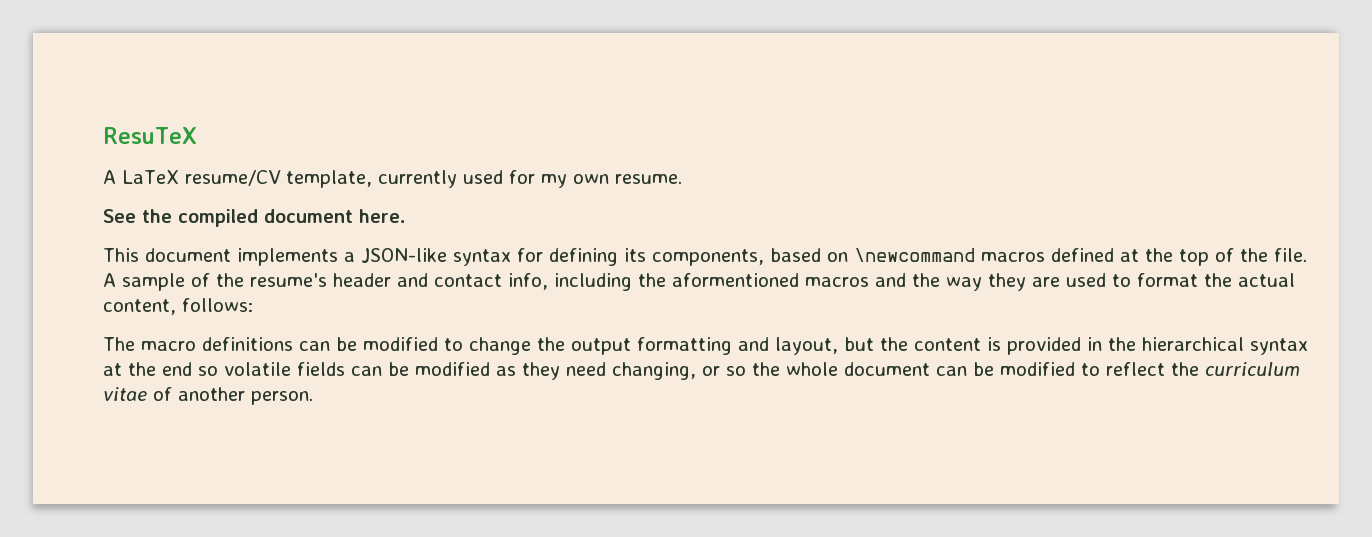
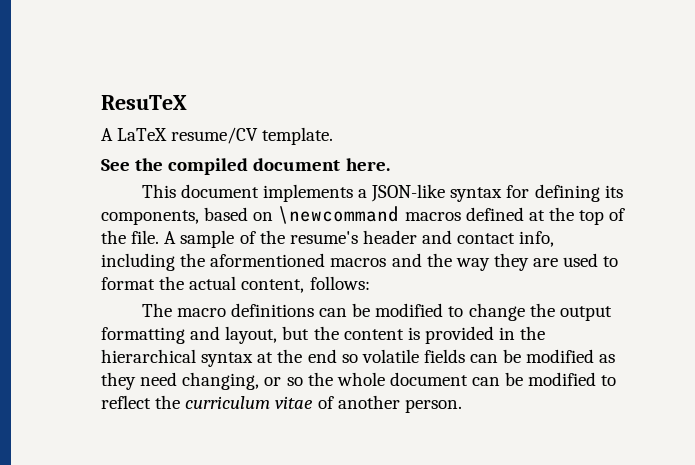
[285,170,682,188] template, currently used for my own resume. -> [262,127,334,145] template.

